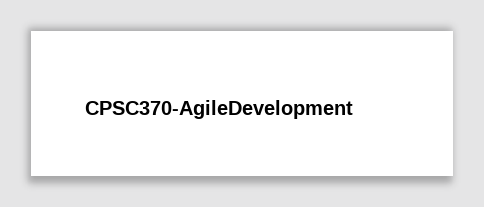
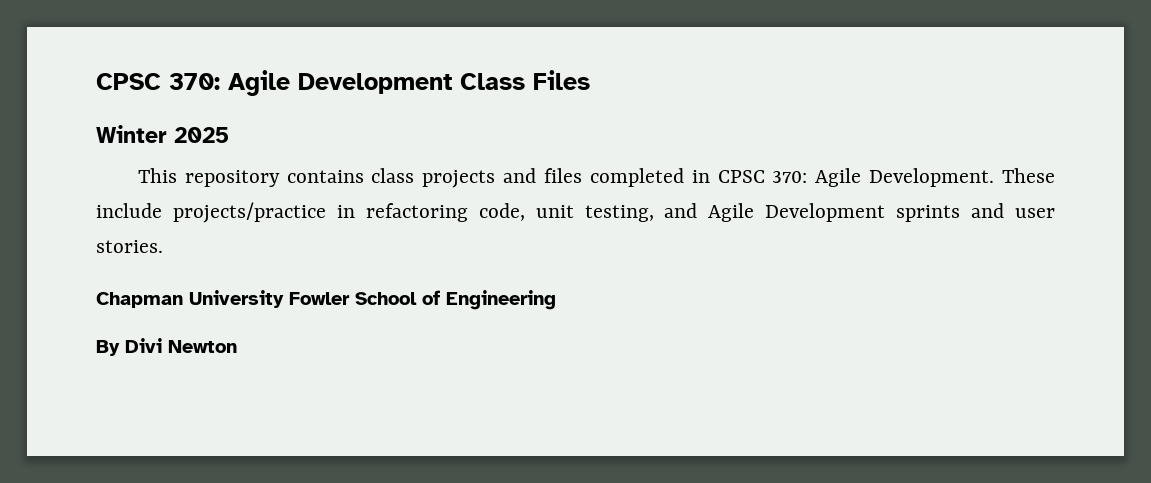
[85,100,353,119] CPSC370-AgileDevelopment -> [96,70,590,96] [96,125,229,143] [137,168,1055,188] [96,202,1055,223] [96,240,163,253] [96,290,556,310] [96,338,237,356] CPSC 370: Agile Development Class Files // Winter 2025 // This repository contains class projects and files completed in CPSC 370: Agile Development. These include projects/practice in refactoring code, unit testing, and Agile Development sprints and user stories. // Chapman University Fowler School of Engineering // By Divi Newton

